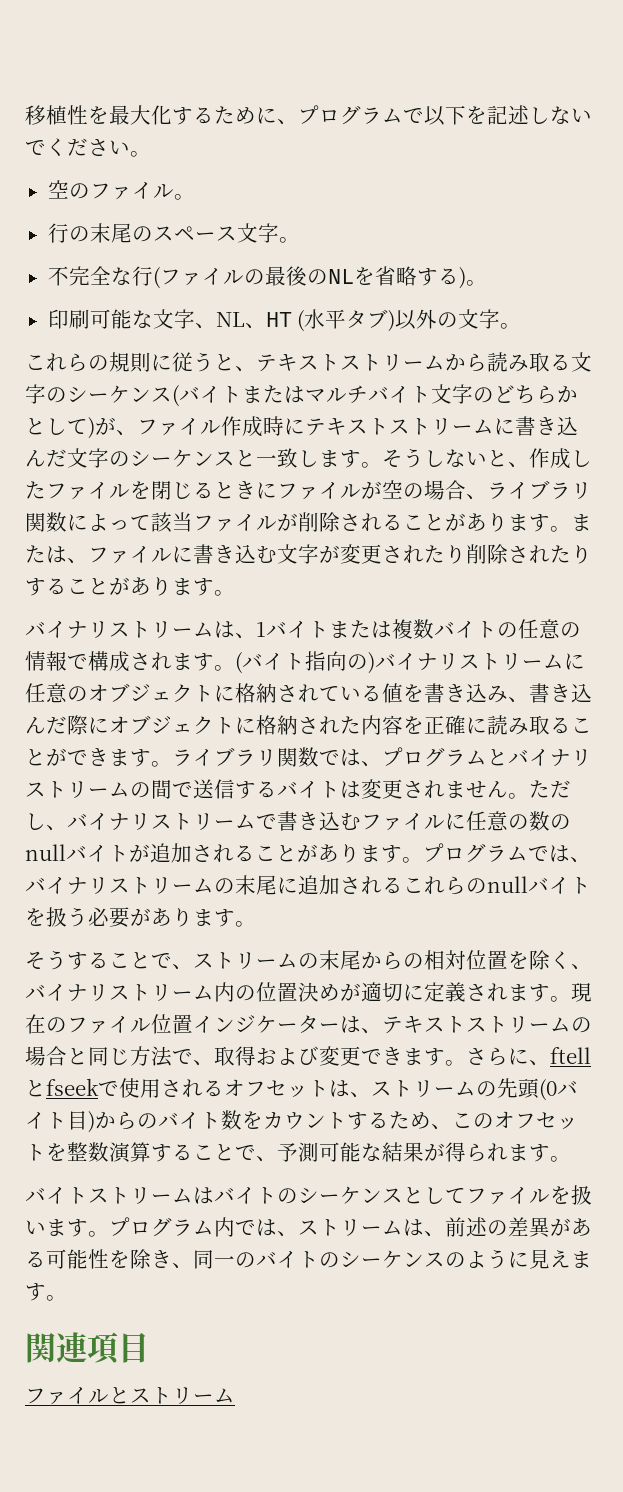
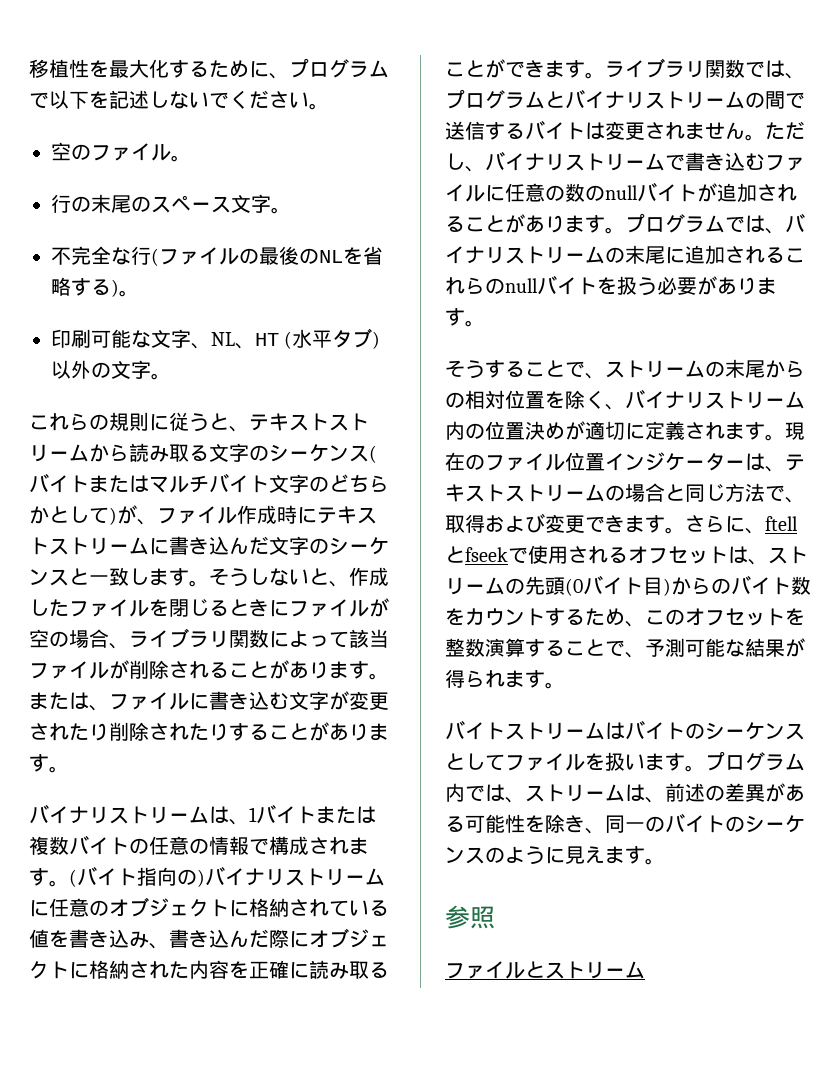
[25,1332,149,1364] 関連項目 -> [445,905,495,929] 参照

